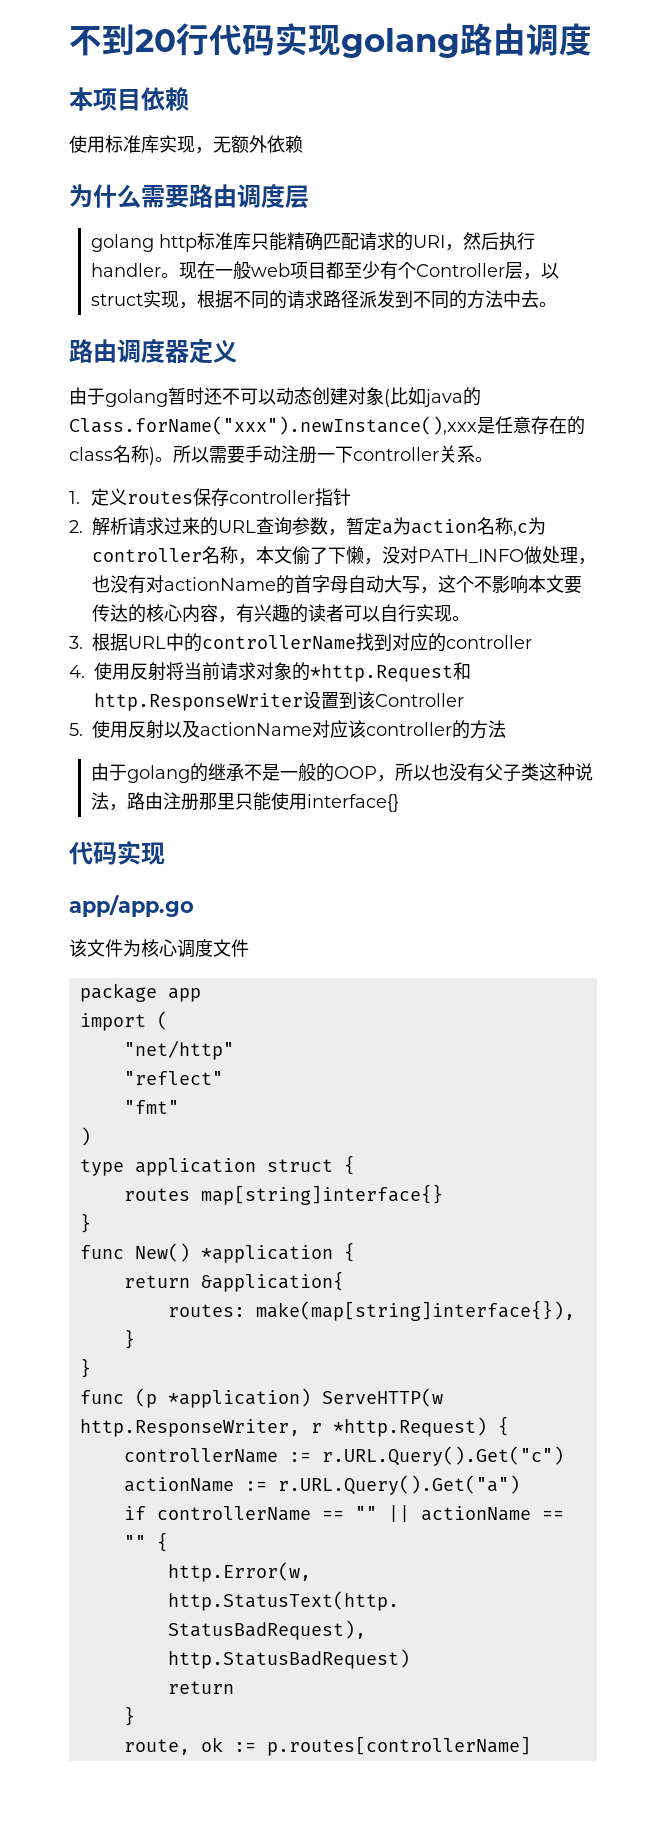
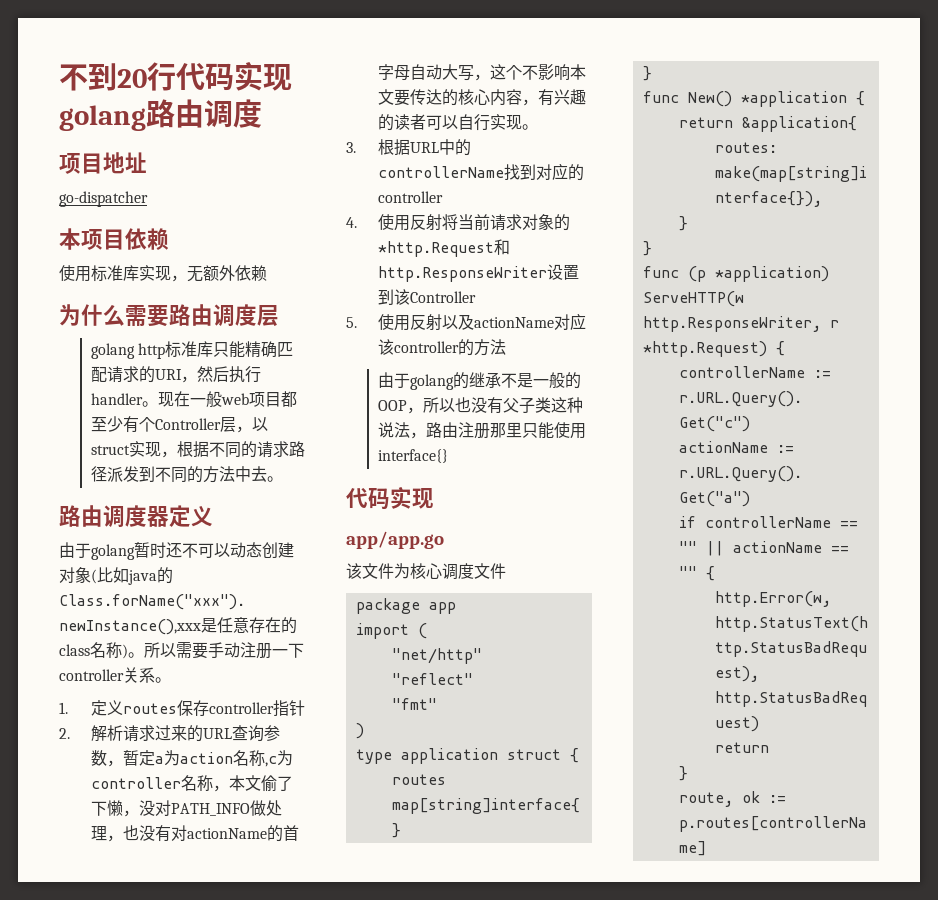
(592, 39) none -> [59,152,147,174] [59,191,148,207] // 项目地址 // go-dispatcher

